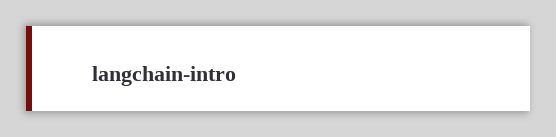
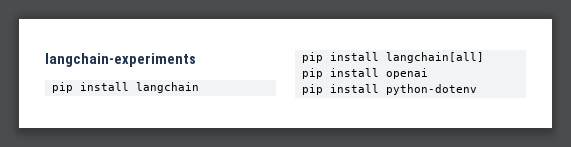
[92,66,236,86] langchain-intro -> [45,53,196,67] [51,82,199,93] [301,52,484,63] [301,68,428,79] [301,84,477,95] langchain-experiments // pip install langchain // pip install langchain[all] // pip install openai // pip install python-dotenv

